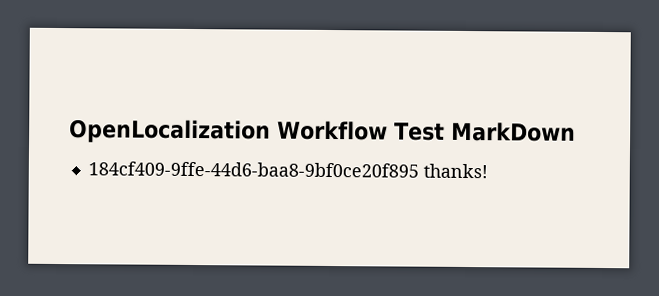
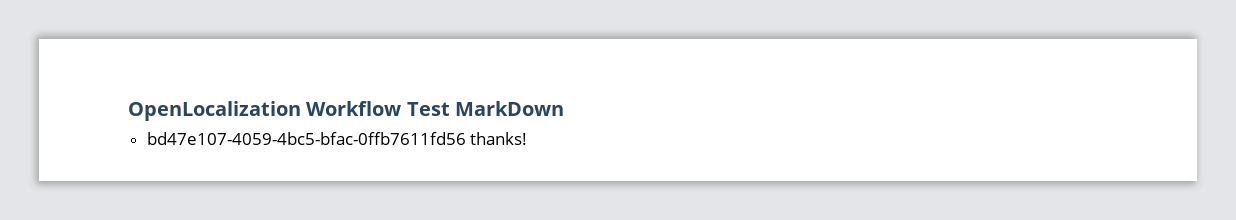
[87,161,419,178] 184cf409-9ffe-44d6-baa8-9bf0ce20f895 -> [146,132,466,145] bd47e107-4059-4bc5-bfac-0ffb7611fd56

